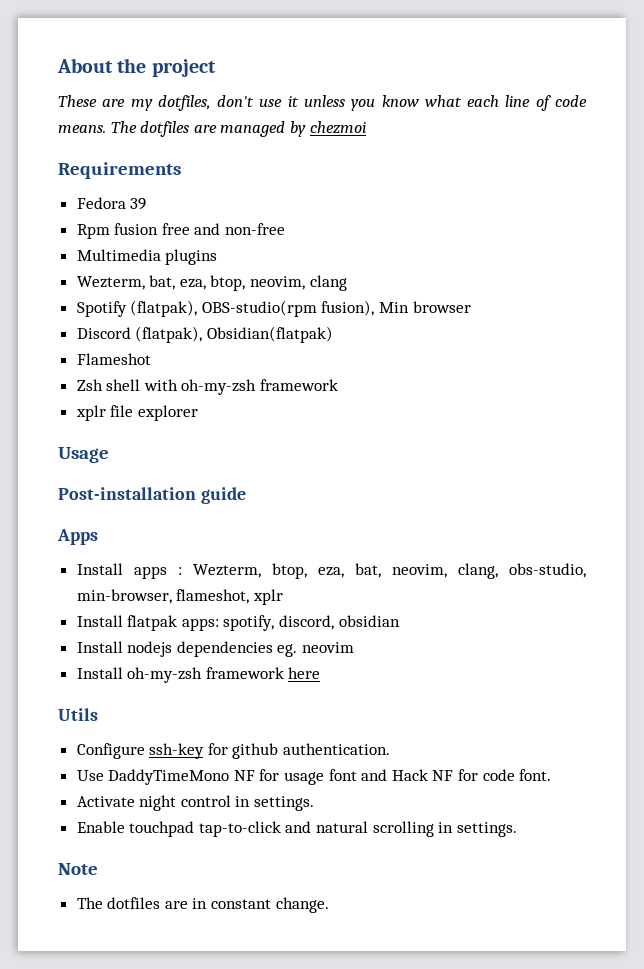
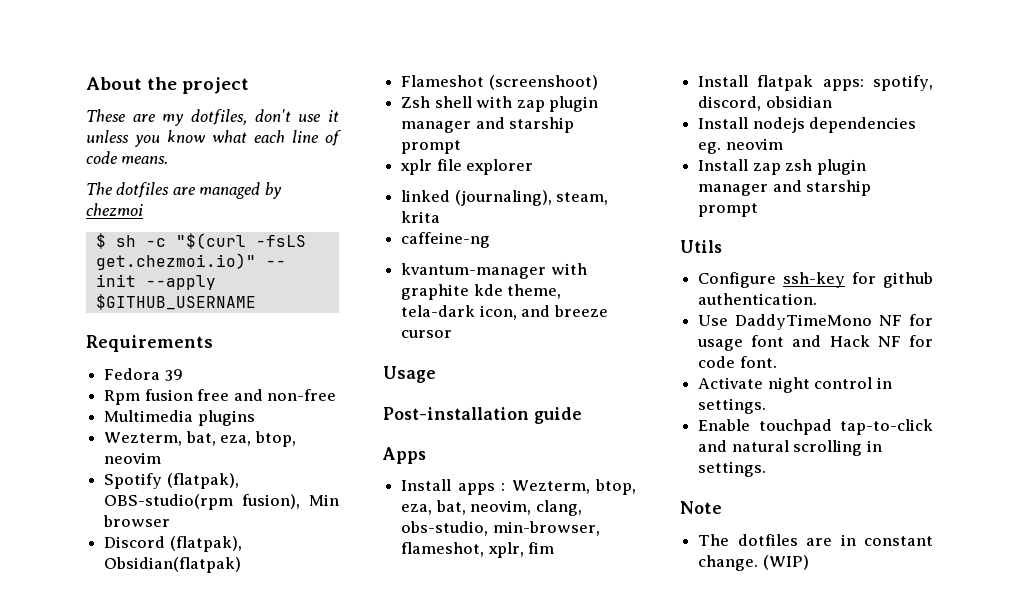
(106, 129) none -> (169, 160) //
(366, 127) none -> [95,233,306,249] [95,253,286,270] [95,274,216,290] [95,294,256,310] // $ sh -c "$(curl -fsLS get.chezmoi.io)" -- init --apply $GITHUB_USERNAME
[250,275,347,291] neovim, clang -> [104,452,162,464] neovim
(151, 359) none -> [488,75,598,90] (screenshoot)
[181,379,339,395] [75,405,198,421] oh-my-zsh framework // xplr file explorer -> [516,96,598,112] [401,117,575,133] [401,140,462,154] [400,159,534,175] [401,190,609,206] [401,211,441,223] [401,232,491,248] [401,263,587,279] [401,284,562,300] [401,305,608,320] [401,330,453,338] zap plugin manager and starship prompt // xplr file explorer // linked (journaling), steam, krita // caffeine-ng // kvantum-manager with graphite kde theme, tela-dark icon, and breeze cursor
[252,589,283,605] xplr -> [487,542,555,558] xplr, fim
[127,667,321,683] oh-my-zsh framework here -> [752,159,866,175] [698,180,872,196] [698,203,759,217] zap zsh plugin manager and starship prompt
(329, 905) none -> [762,555,809,570] (WIP)

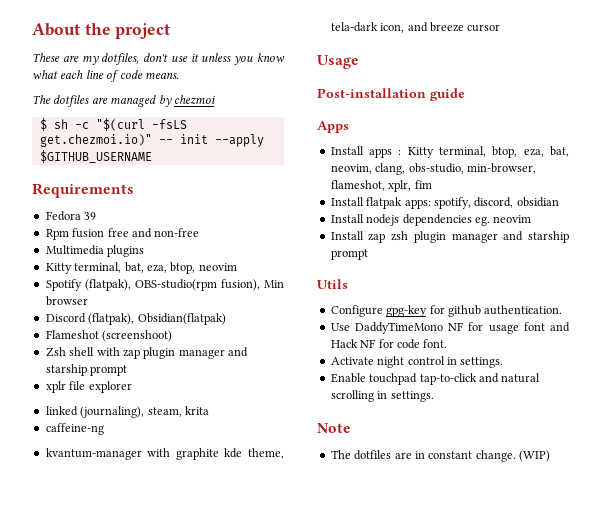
[104,432,183,446] Wezterm, -> [45,262,122,274] Kitty terminal,
[511,480,590,494] Wezterm, -> [407,146,487,158] Kitty terminal,
[783,272,846,288] ssh-key -> [386,305,428,317] gpg-key

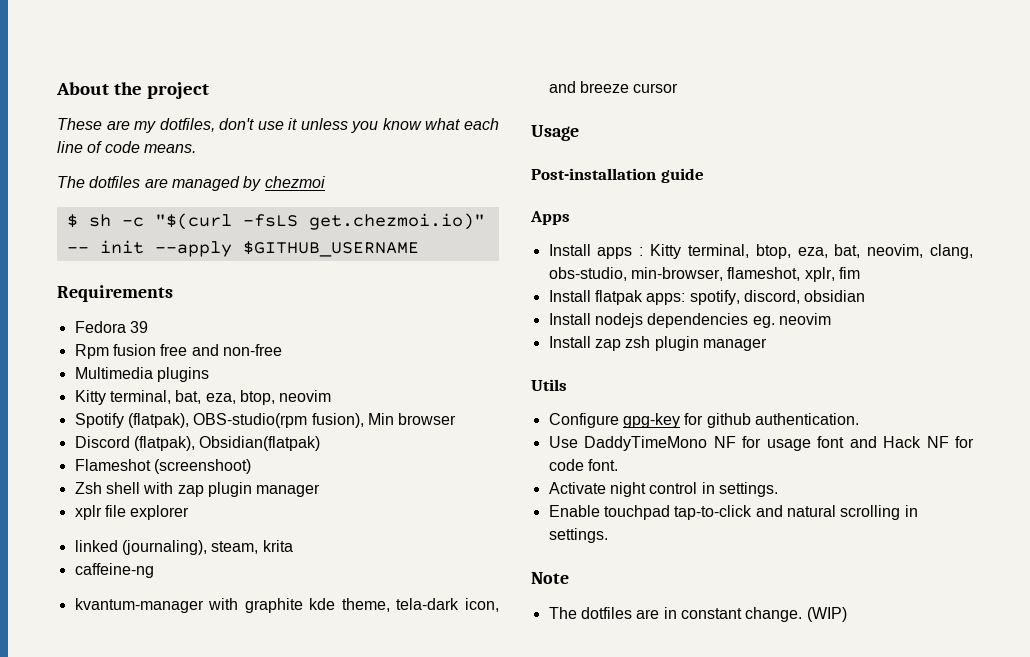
[228,347,248,357] [45,364,128,376] and starship prompt -> (321, 490) none
[503,231,569,243] [330,249,368,260] and starship prompt -> (767, 344) none

